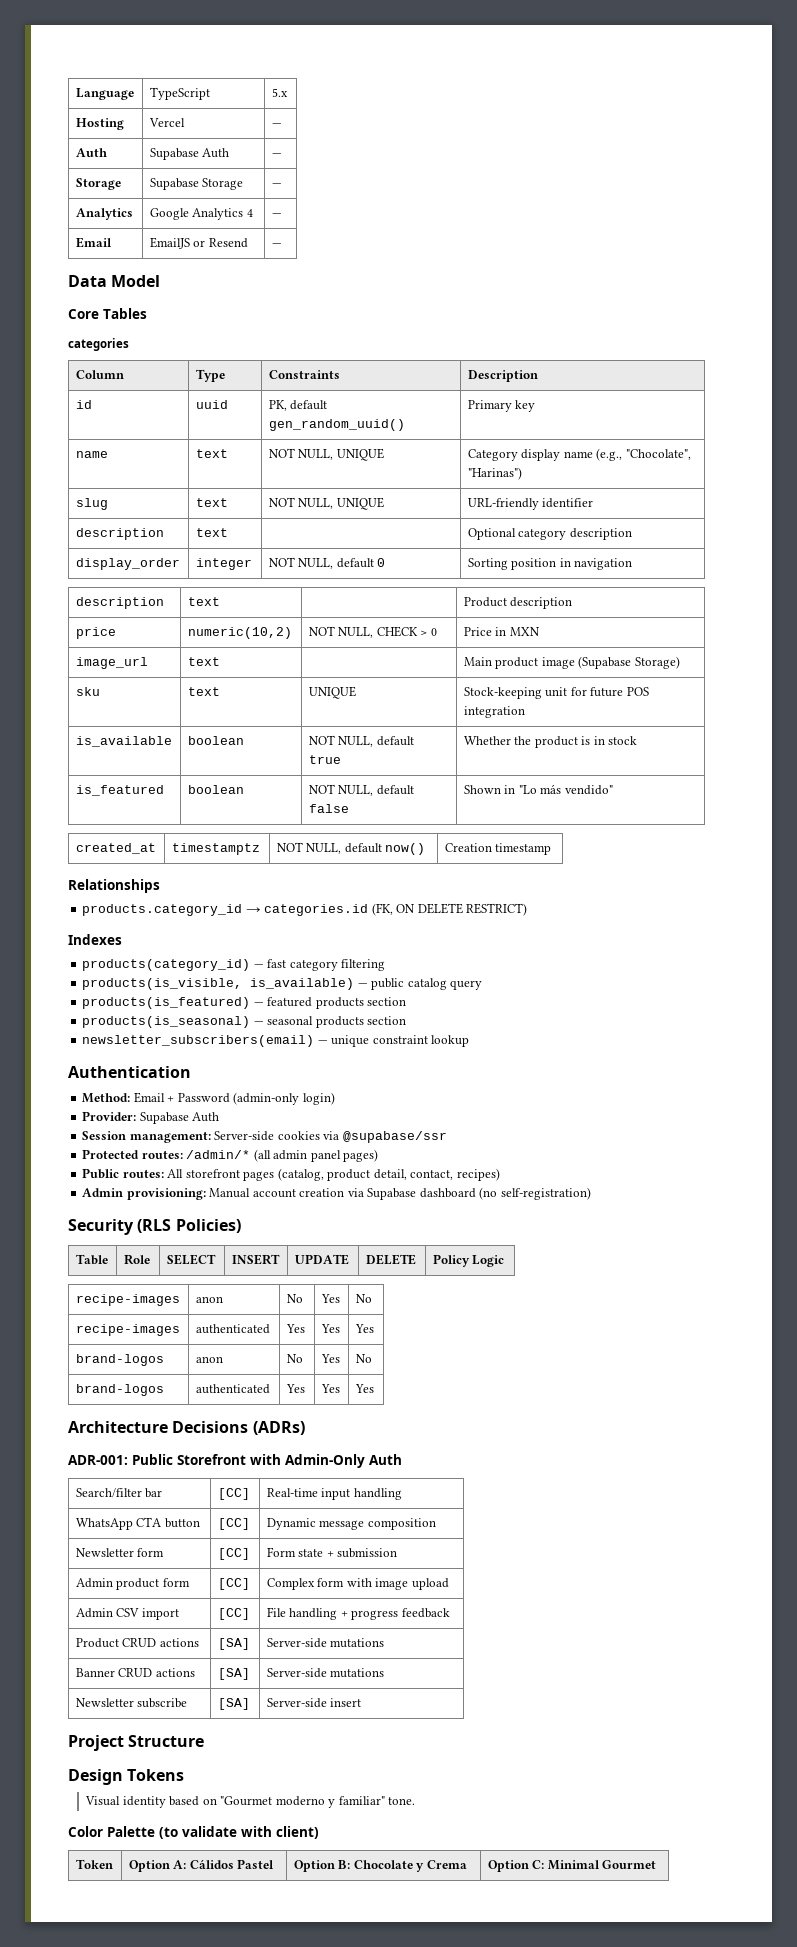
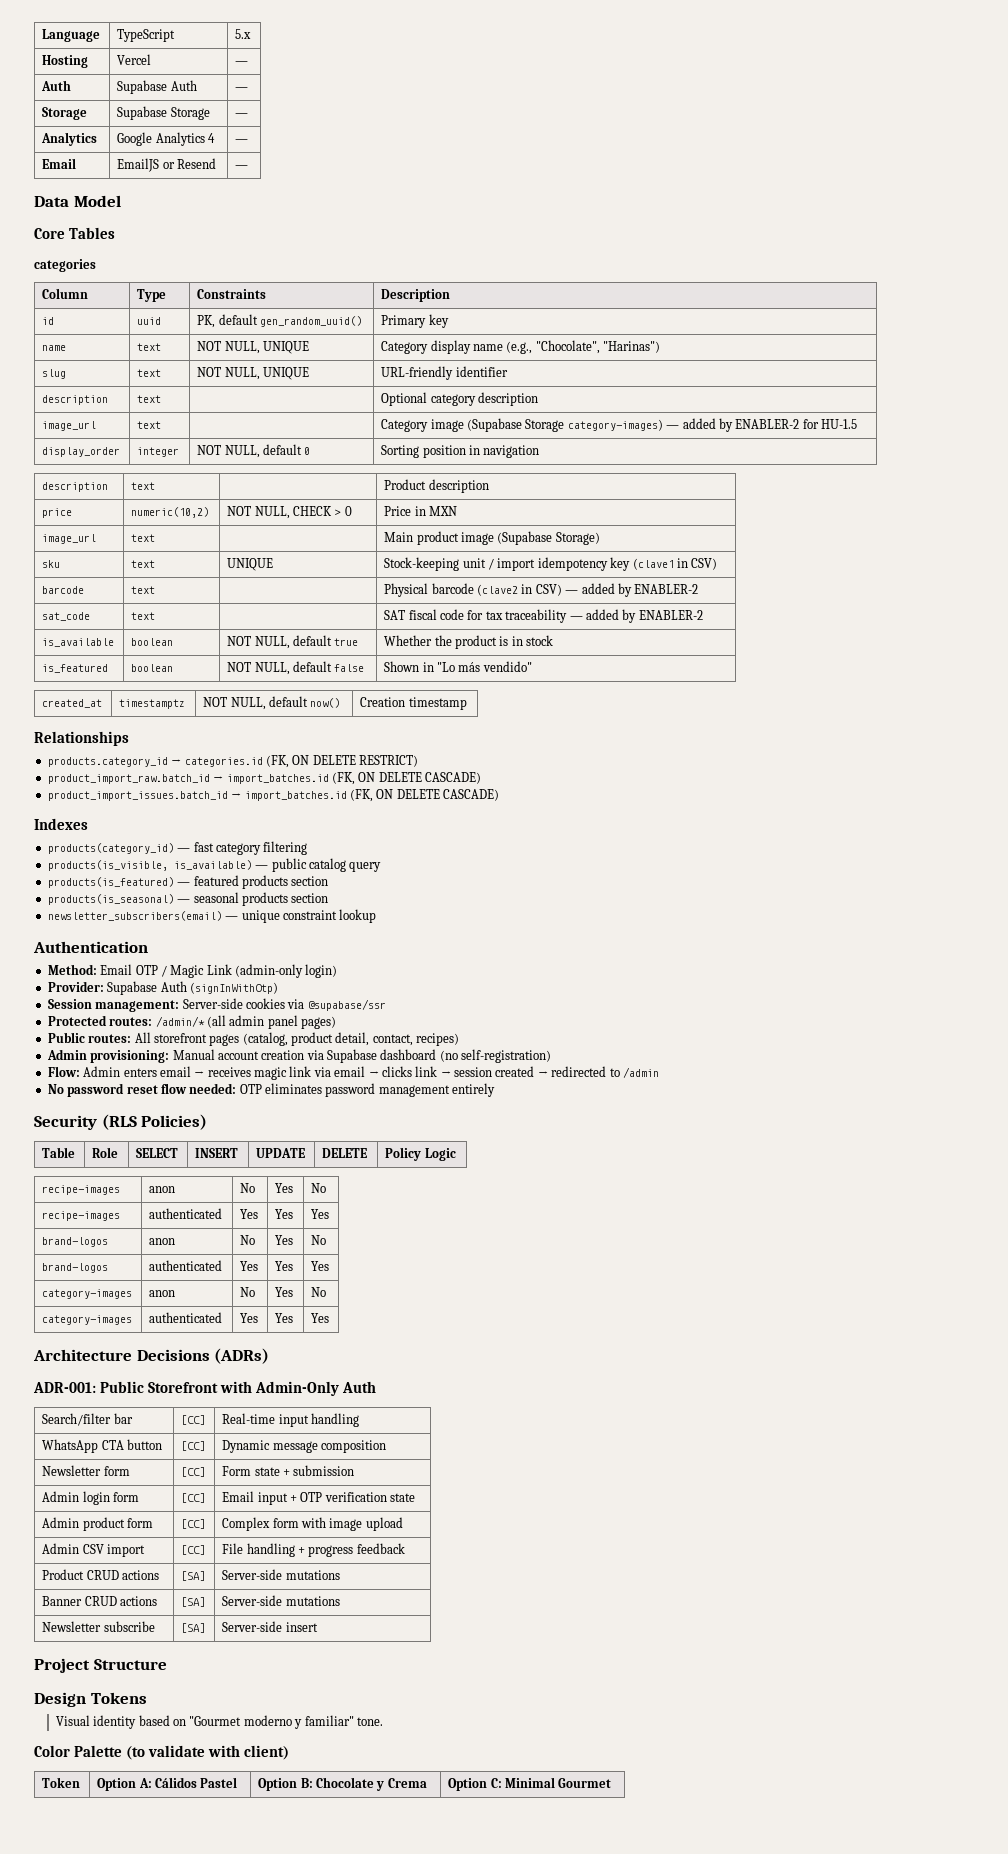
(632, 534) none -> [42,421,97,431] [137,421,162,429] [381,418,858,432] // image_url | text | | Category image (Supabase Storage category-images) — added by ENABLER-2 for HU-1.5
[570,687,649,697] [463,706,525,718] for future POS integration -> [488,557,718,571] [42,586,85,594] [131,586,156,594] [384,583,699,597] [42,612,91,621] [131,612,156,620] [384,609,703,623] / import idempotency key (clave1 in CSV) // barcode | text | | Physical barcode (clave2 in CSV) — added by ENABLER-2 // sat_code | text | | SAT fiscal code for tax traceability — added by ENABLER-2
(528, 909) none -> [47,772,481,785] [47,789,499,802] // product_import_raw.batch_id → import_batches.id (FK, ON DELETE CASCADE) // product_import_issues.batch_id → import_batches.id (FK, ON DELETE CASCADE)
[167,1093,230,1103] + Password -> [135,964,232,978] OTP / Magic Link
(220, 1117) none -> [189,982,278,994] (signInWithOtp)
(591, 1193) none -> [47,1066,659,1080] [47,1083,496,1097] // Flow: Admin enters email → receives magic link via email → clicks link → session created → redirected to /admin // No password reset flow needed: OTP eliminates password management entirely
(374, 1388) none -> [42,1289,133,1299] [149,1290,176,1297] [240,1287,256,1297] [275,1287,294,1297] [311,1287,327,1297] [42,1315,133,1325] [149,1312,223,1323] [240,1313,259,1323] [275,1313,294,1323] [311,1313,330,1323] // category-images | anon | No | Yes | No // category-images | authenticated | Yes | Yes | Yes
(398, 1553) none -> [42,1491,140,1505] [181,1493,206,1503] [222,1491,416,1505] // Admin login form | [CC] | Email input + OTP verification state

